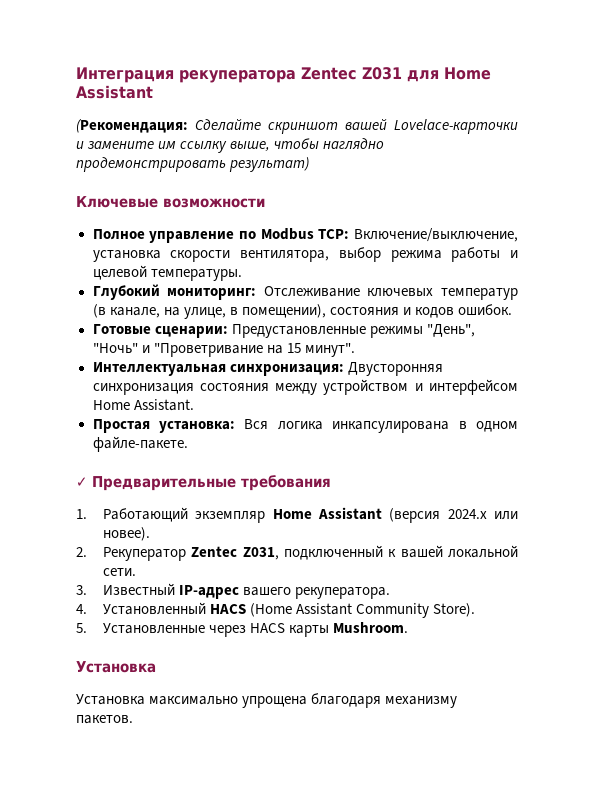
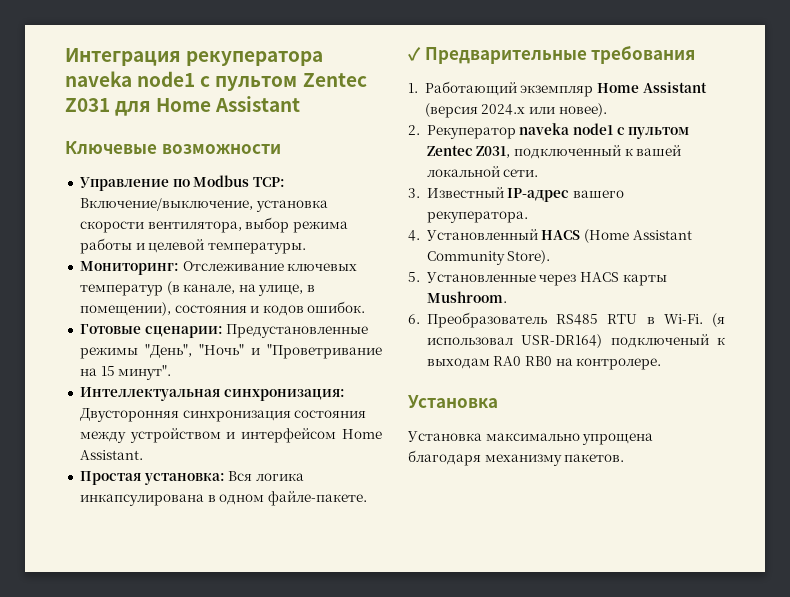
(296, 76) none -> [65,71,298,91] naveka node1 с пультом
[76,119,518,134] [76,138,385,153] [76,157,310,172] // (Рекомендация: Сделайте скриншот вашей Lovelace-карточки и замените им ссылку выше, чтобы наглядно продемонстрировать результат) -> (301, 104) none
[92,229,235,243] Полное управление -> [79,177,169,191] Управление
[92,284,257,300] Глубокий мониторинг: -> [79,261,179,275] Мониторинг:
(187, 554) none -> [519,123,690,139] naveka node1 с пультом
(409, 627) none -> [408,312,725,328] [426,334,725,348] [426,356,662,370] // 6. Преобразователь RS485 RTU в Wi-Fi. (я использовал USR-DR164) подключеный к выходам RA0 RB0 на контролере.

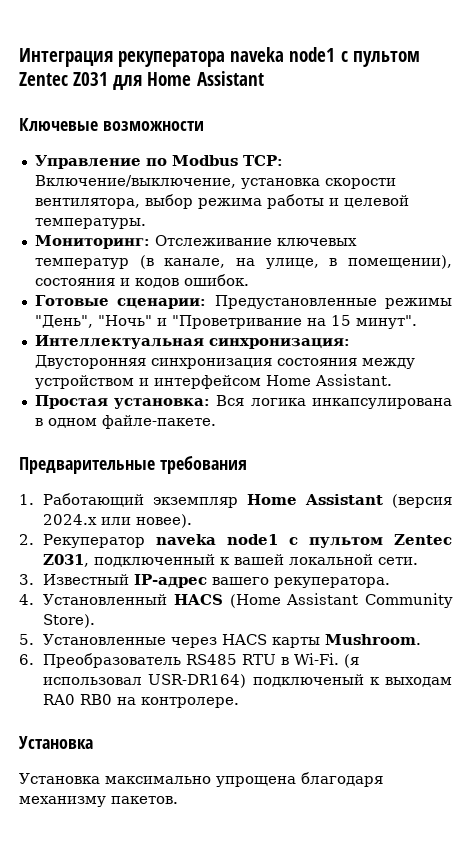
[408,47,421,61] ✓ -> (216, 422) none

